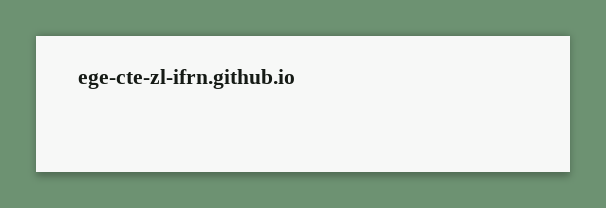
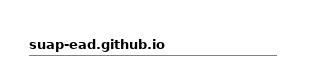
[78,69,295,89] ege-cte-zl-ifrn.github.io -> [29,39,165,52] suap-ead.github.io

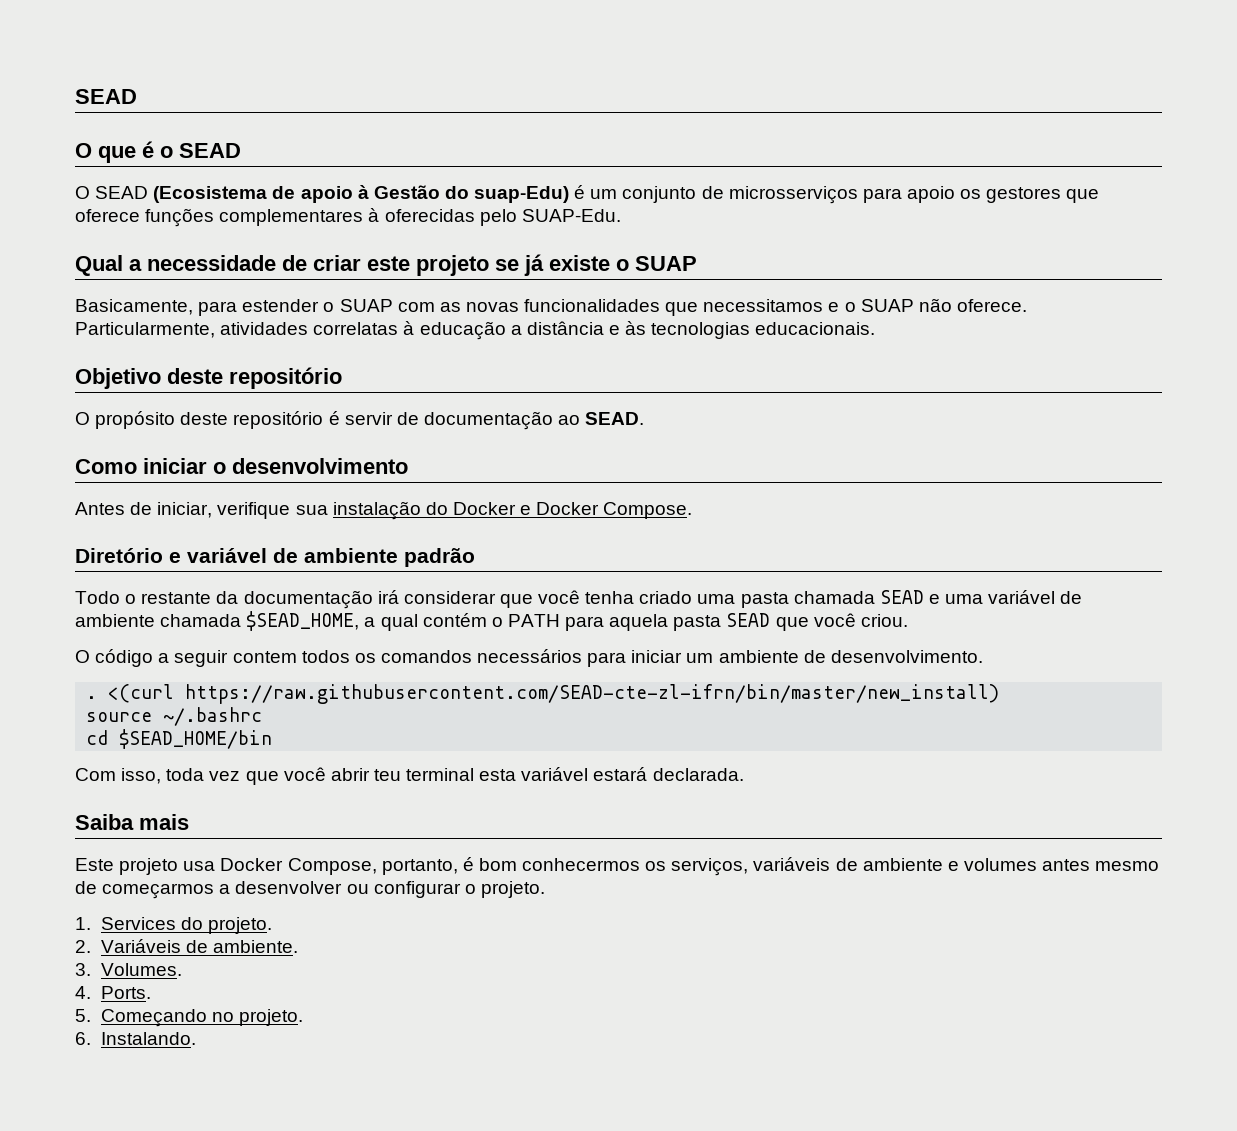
[29,39,165,52] suap-ead.github.io -> [75,89,137,104] [75,141,241,163] [75,185,1100,204] [75,208,621,227] [75,254,697,276] [75,298,1027,316] [75,321,876,340] [75,367,342,389] [75,411,645,430] [75,458,408,474] [75,501,693,520] [75,548,475,567] [75,590,1083,609] [75,611,908,631] [75,649,983,667] [86,684,1000,704] [86,707,263,726] [86,729,273,749] [75,767,744,785] [75,814,189,830] [75,857,1160,876] [75,881,545,899] [75,917,273,934] [75,939,299,953] [75,963,182,976] [75,986,151,999] [75,1009,304,1027] [75,1032,196,1045] SEAD // O que é o SEAD // O SEAD (Ecosistema de apoio à Gestão do suap-Edu) é um conjunto de microsserviços para apoio os gestores que oferece funções complementares à oferecidas pelo SUAP-Edu. // Qual a necessidade de criar este projeto se já existe o SUAP // Basicamente, para estender o SUAP com as novas funcionalidades que necessitamos e o SUAP não oferece. Particularmente, atividades correlatas à educação a distância e às tecnologias educacionais. // Objetivo deste repositório // O propósito deste repositório é servir de documentação ao SEAD. // Como iniciar o desenvolvimento // Antes de iniciar, verifique sua instalação do Docker e Docker Compose. // Diretório e variável de ambiente padrão // Todo o restante da documentação irá considerar que você tenha criado uma pasta chamada SEAD e uma variável de ambiente chamada $SEAD_HOME, a qual contém o PATH para aquela pasta SEAD que você criou. // O código a seguir contem todos os comandos necessários para iniciar um ambiente de desenvolvimento. // . <(curl https://raw.githubusercontent.com/SEAD-cte-zl-ifrn/bin/master/new_install) // source ~/.bashrc // cd $SEAD_HOME/bin // Com isso, toda vez que você abrir teu terminal esta variável estará declarada. // Saiba mais // Este projeto usa Docker Compose, portanto, é bom conhecermos os serviços, variáveis de ambiente e volumes antes mesmo de começarmos a desenvolver ou configurar o projeto. // 1. Services do projeto. // 2. Variáveis de ambiente. // 3. Volumes. // 4. Ports. // 5. Começando no projeto. // 6. Instalando.

